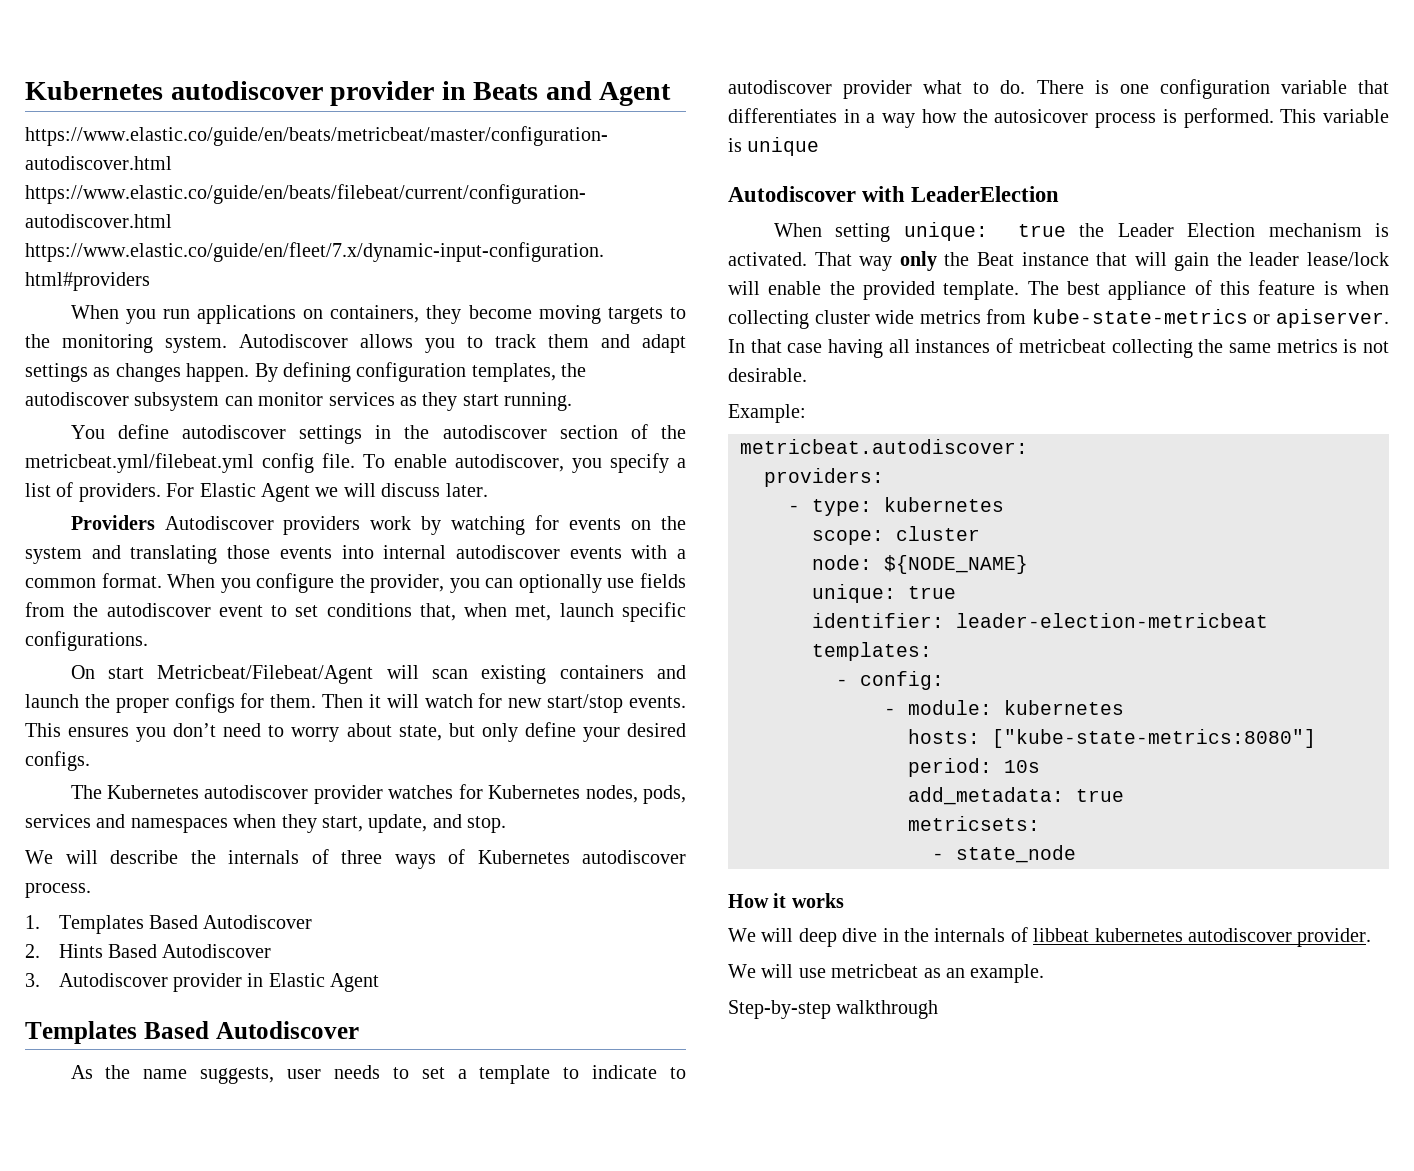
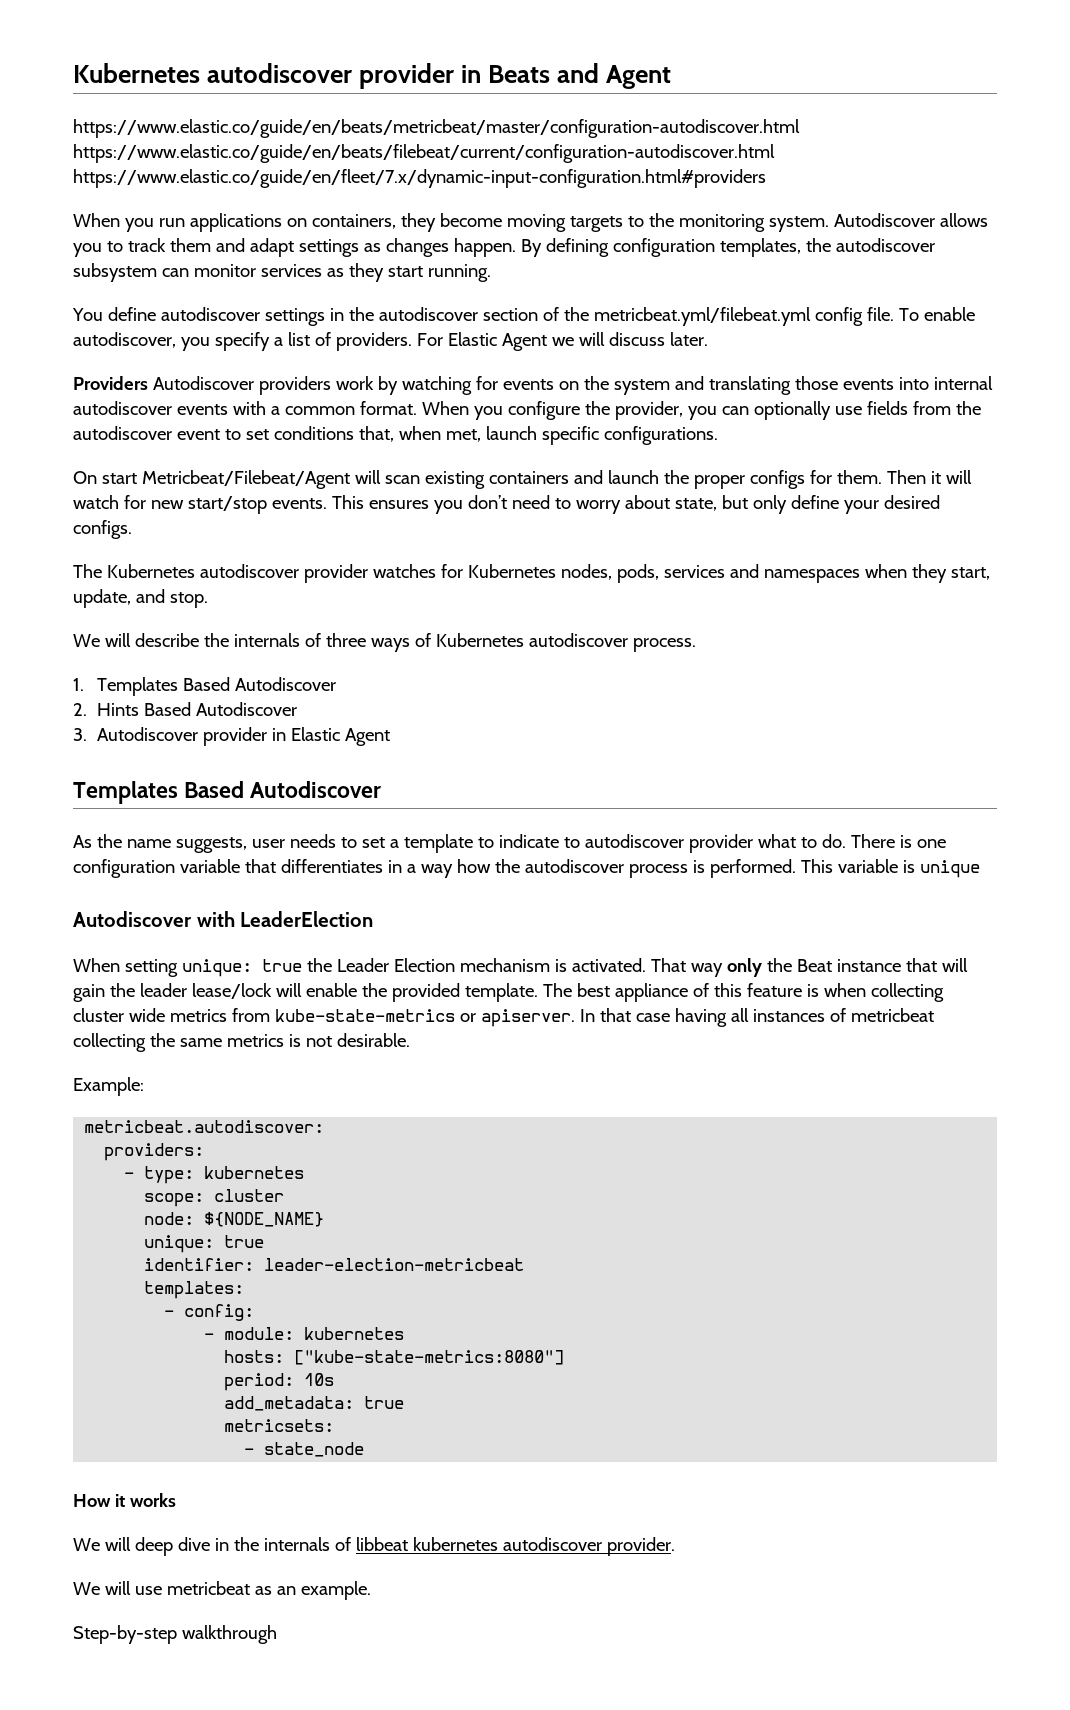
[994,109,1089,123] autosicover -> [524,859,624,873] autodiscover

